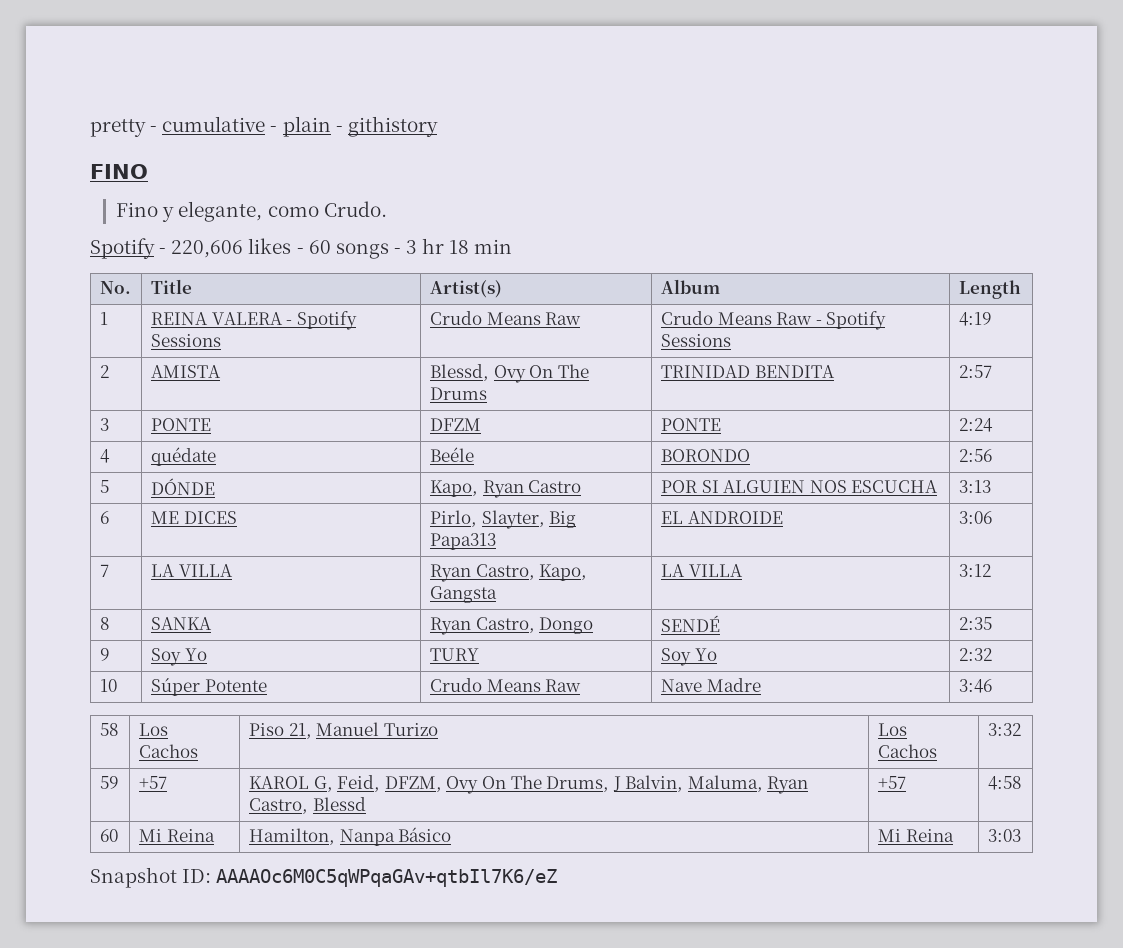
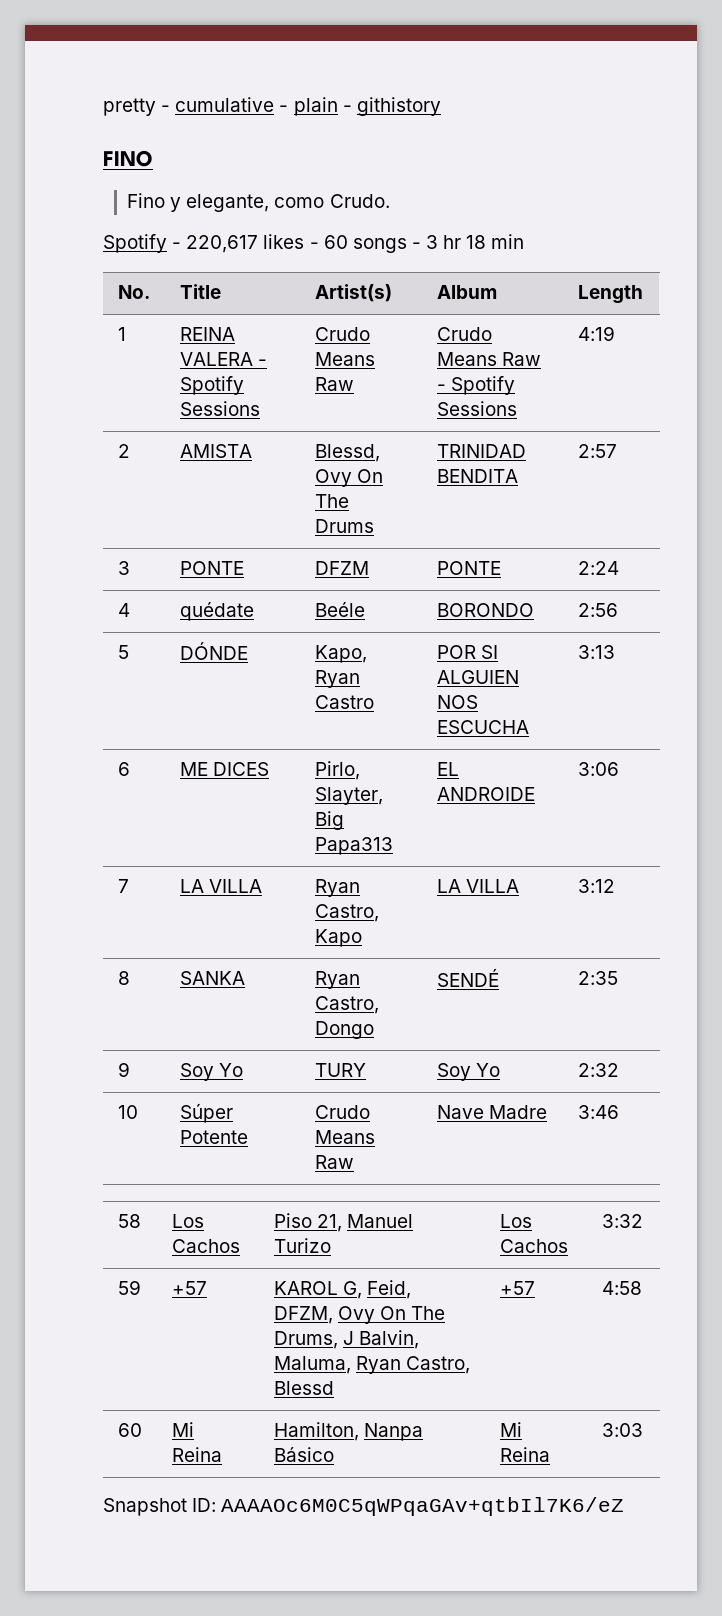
[171,240,244,258] 220,606 -> [186,235,259,253] 220,617
[539,564,588,581] [429,586,497,603] Kapo, Gangsta -> [314,929,362,947] Kapo

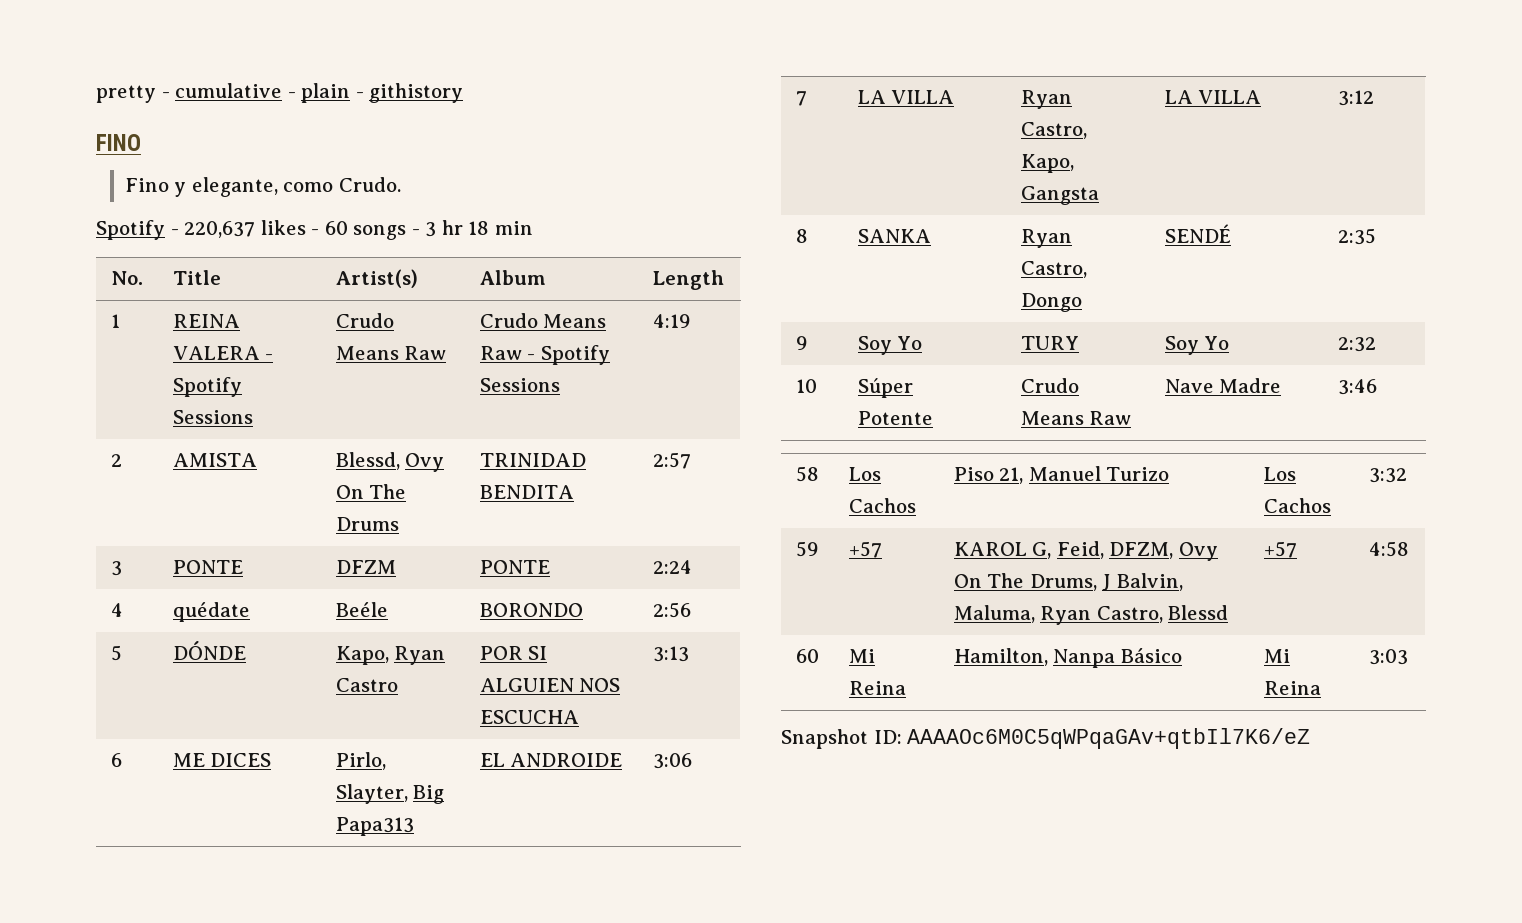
[186,235,259,253] 220,617 -> [184,221,256,238] 220,637
[314,929,362,947] Kapo -> [1020,154,1074,173] [1020,186,1099,205] Kapo, Gangsta

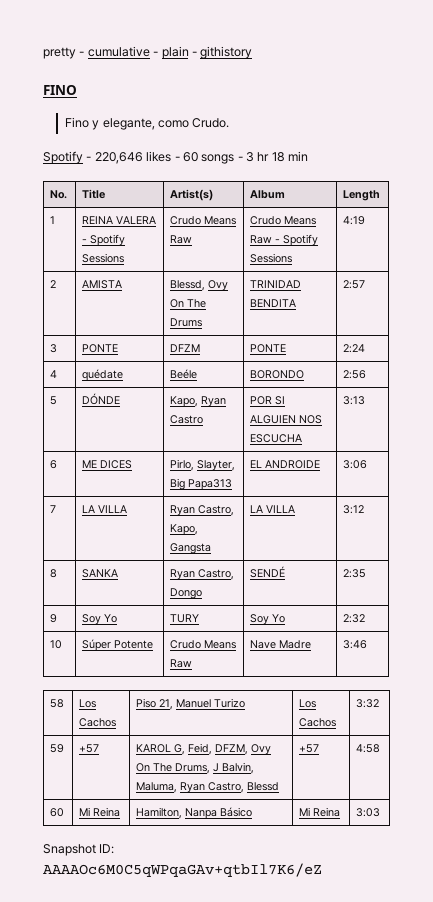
[184,221,256,238] 220,637 -> [94,152,143,164] 220,646

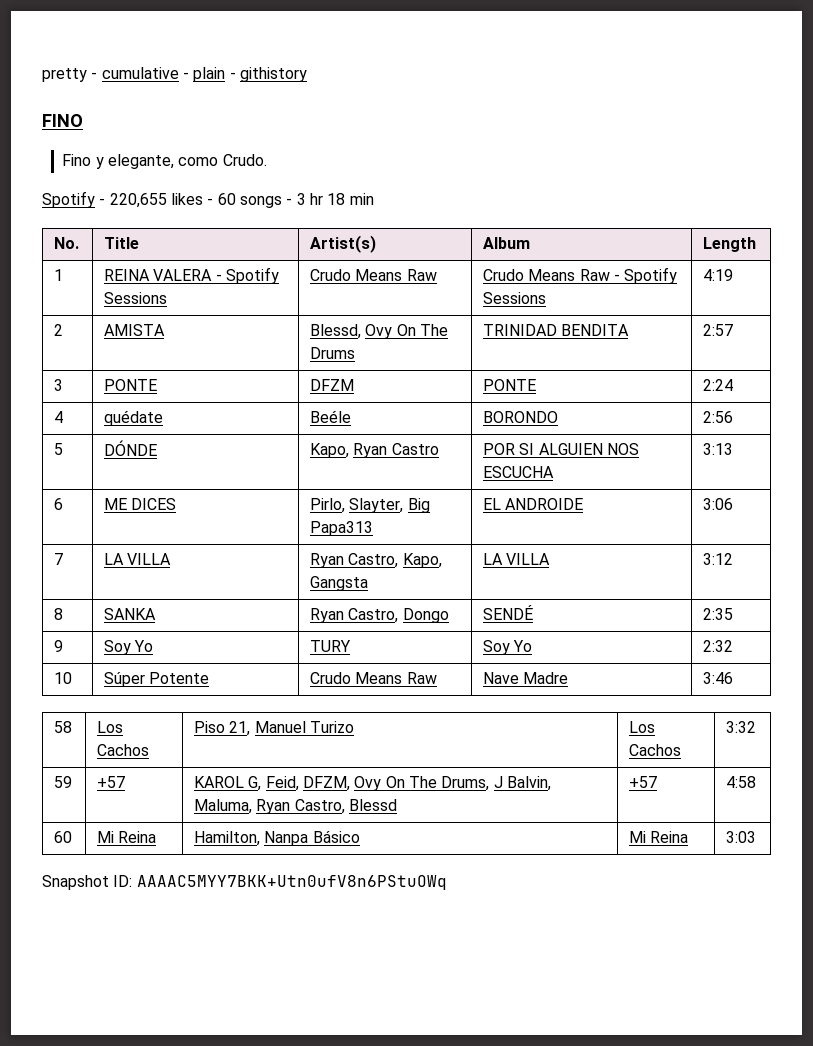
[94,152,143,164] 220,646 -> [109,193,167,208] 220,655
[43,863,322,877] AAAAOc6M0C5qWPqaGAv+qtbIl7K6/eZ -> [136,875,447,890] AAAAC5MYY7BKK+Utn0ufV8n6PStuOWq

